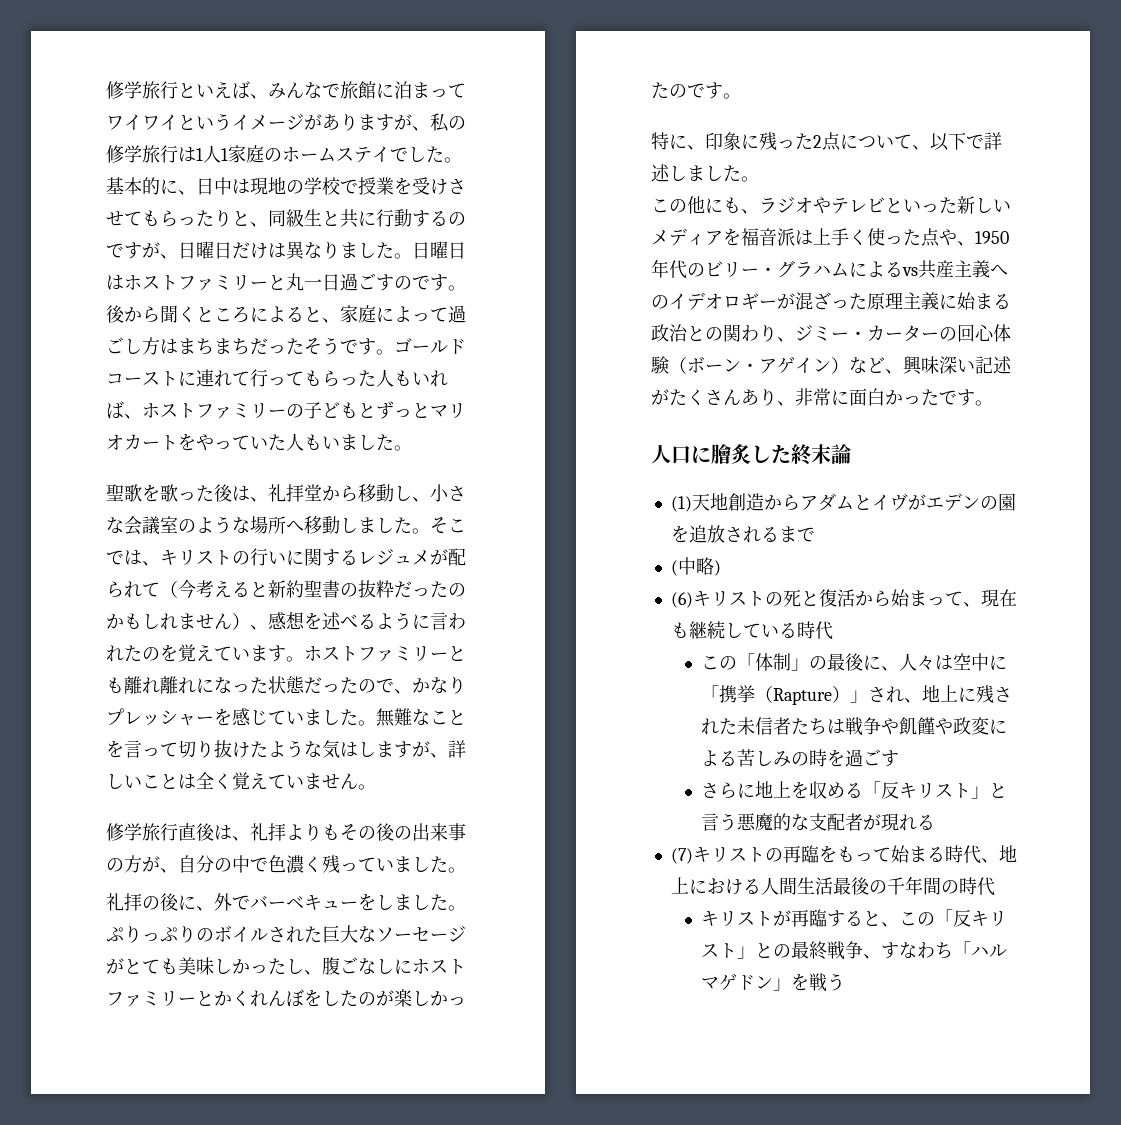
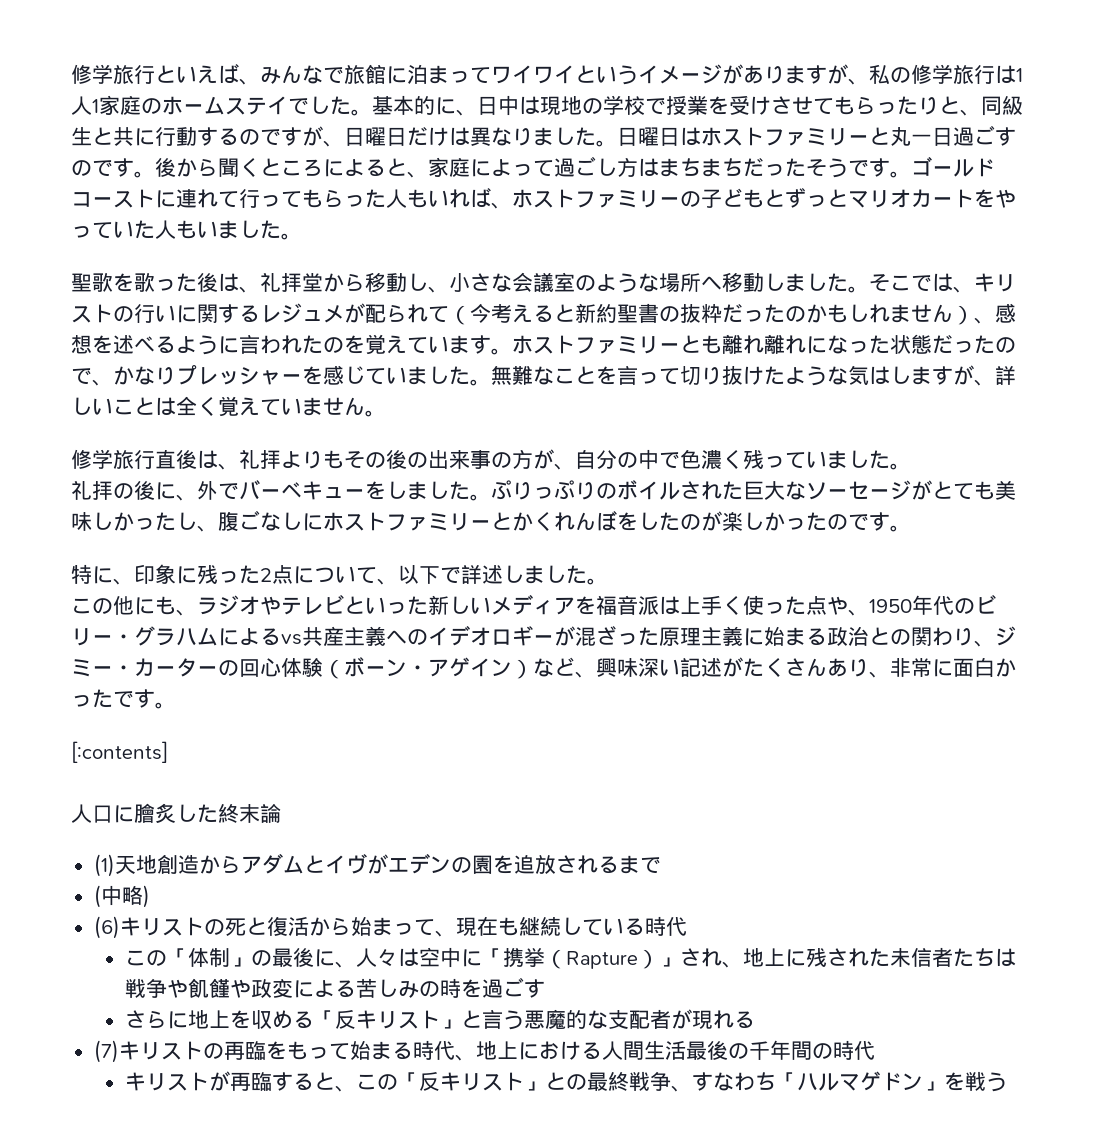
(993, 403) none -> [71,741,168,763] // [:contents]

